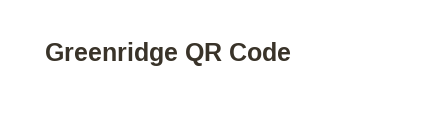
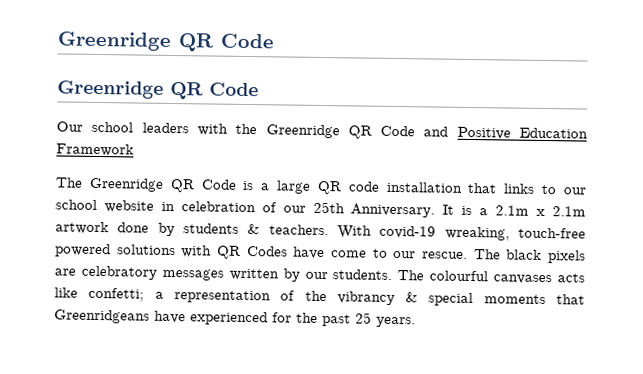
[45,42,291,66] Greenridge QR Code -> [57,31,275,52] [57,80,259,100] [56,121,588,140] [56,143,134,157] [55,177,588,195] [55,199,586,218] [55,221,586,241] [55,243,586,264] [54,265,585,285] [54,287,585,307] [54,309,416,328] Greenridge QR Code // Greenridge QR Code // Our school leaders with the Greenridge QR Code and Positive Education Framework // The Greenridge QR Code is a large QR code installation that links to our school website in celebration of our 25th Anniversary. It is a 2.1m x 2.1m artwork done by students & teachers. With covid-19 wreaking, touch-free powered solutions with QR Codes have come to our rescue. The black pixels are celebratory messages written by our students. The colourful canvases acts like confetti; a representation of the vibrancy & special moments that Greenridgeans have experienced for the past 25 years.

